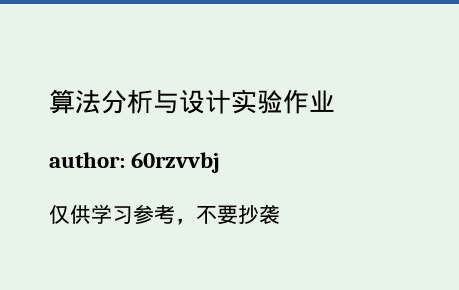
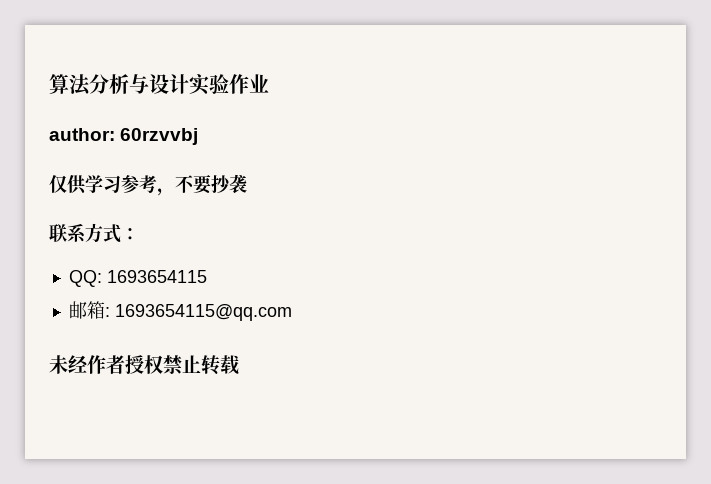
(280, 214) none -> [49,223,139,243] [68,270,207,287] [68,301,292,321] [49,355,240,375] // 联系方式： // QQ: 1693654115 // 邮箱: 1693654115@qq.com // 未经作者授权禁止转载

